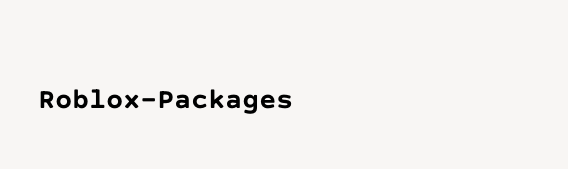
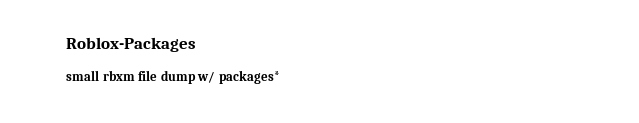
(293, 101) none -> [66,70,280,84] // small rbxm file dump w/ packages*

